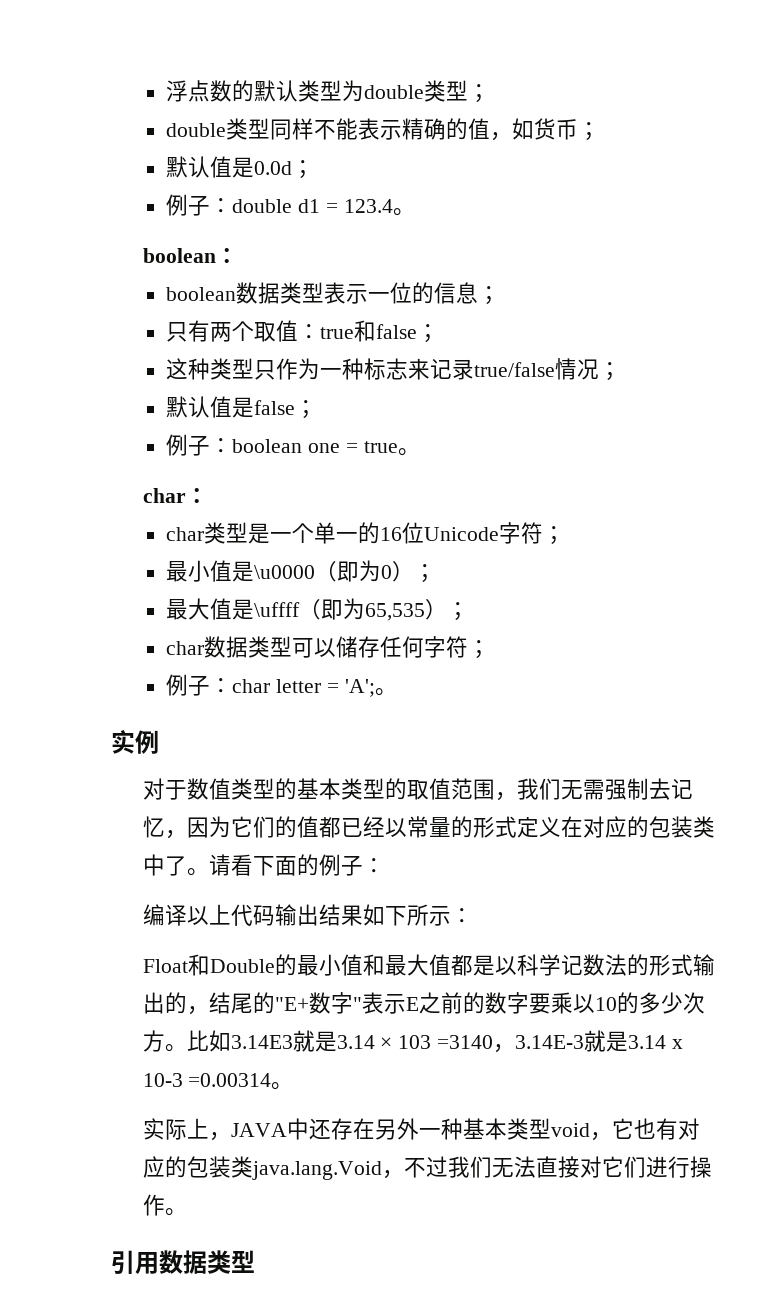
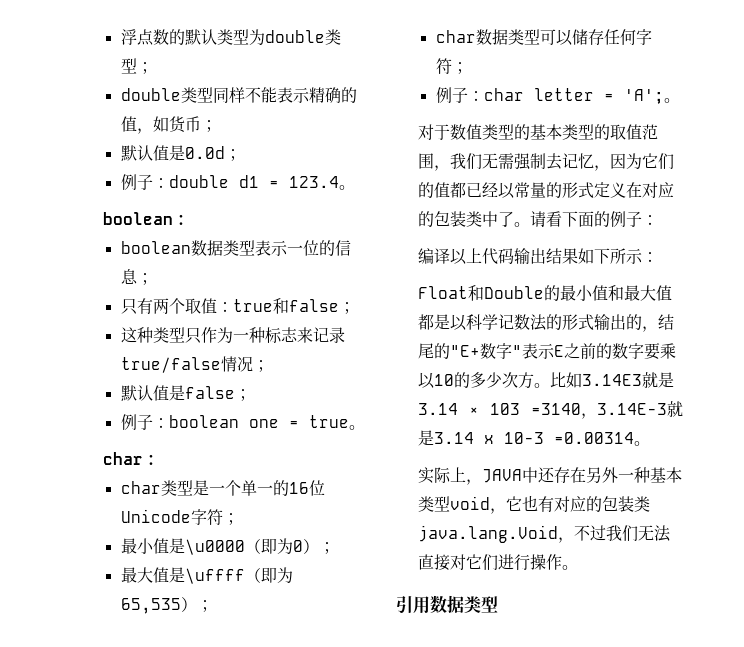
[111,730,159,754] // 实例 -> (680, 100) none

